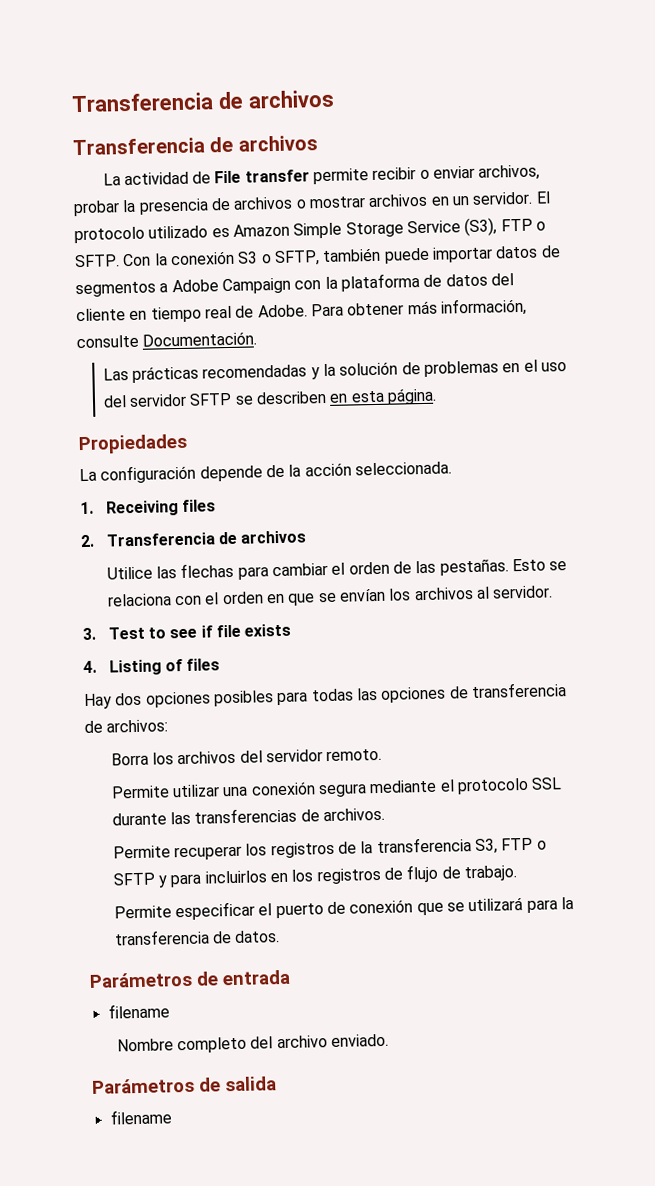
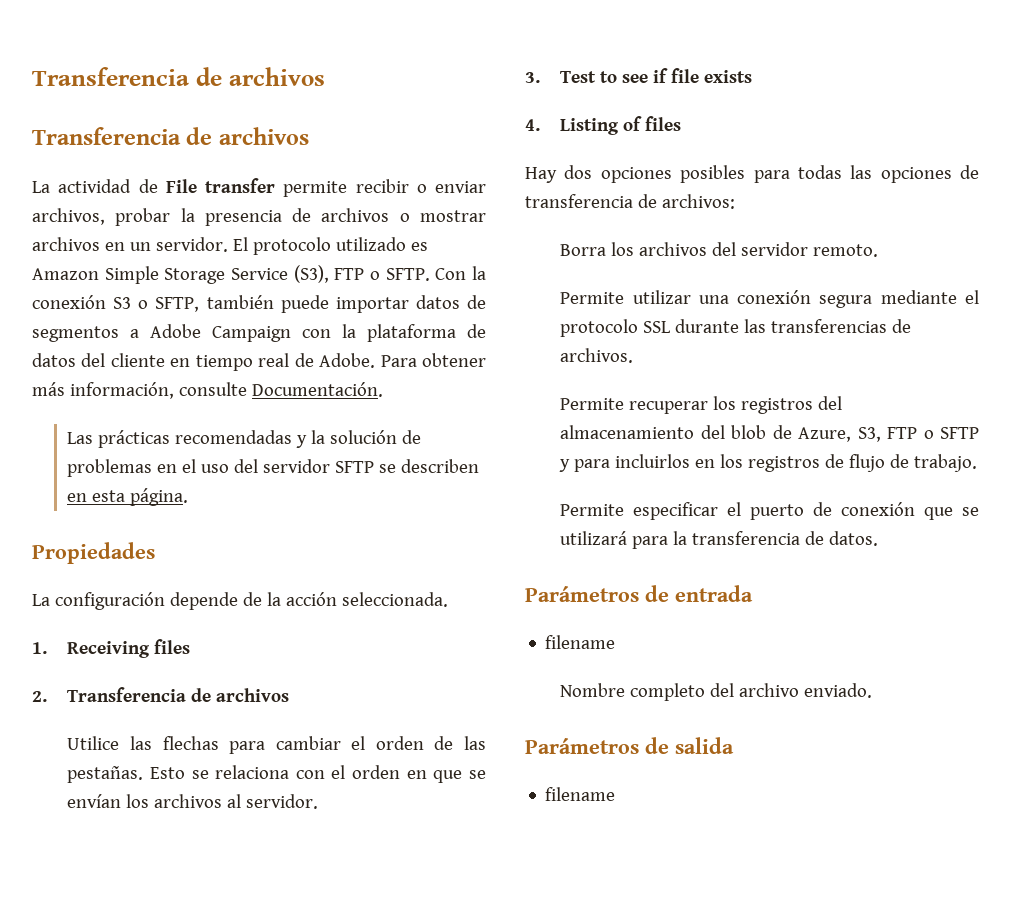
[338,837,472,854] de la transferencia -> [818,396,843,410] [560,425,852,442] del almacenamiento del blob de Azure,

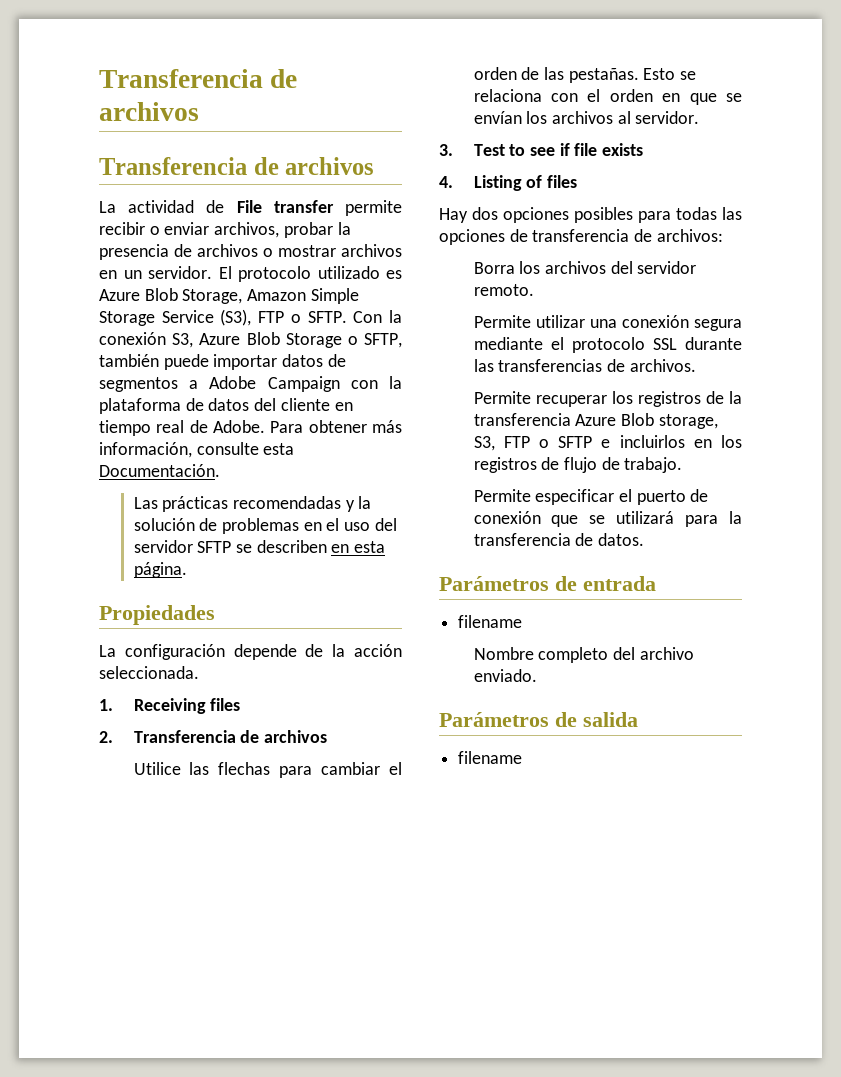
(428, 246) none -> [99,288,243,304] Azure Blob Storage,
[113,297,132,309] S3 -> [172,332,342,348] S3, Azure Blob Storage
(247, 389) none -> [263,443,295,455] esta
[818,396,843,410] [560,425,852,442] del almacenamiento del blob de Azure, -> [705,391,742,404] [473,413,718,429] de la transferencia Azure Blob storage,
[559,459,611,472] y para -> [601,439,611,448] e

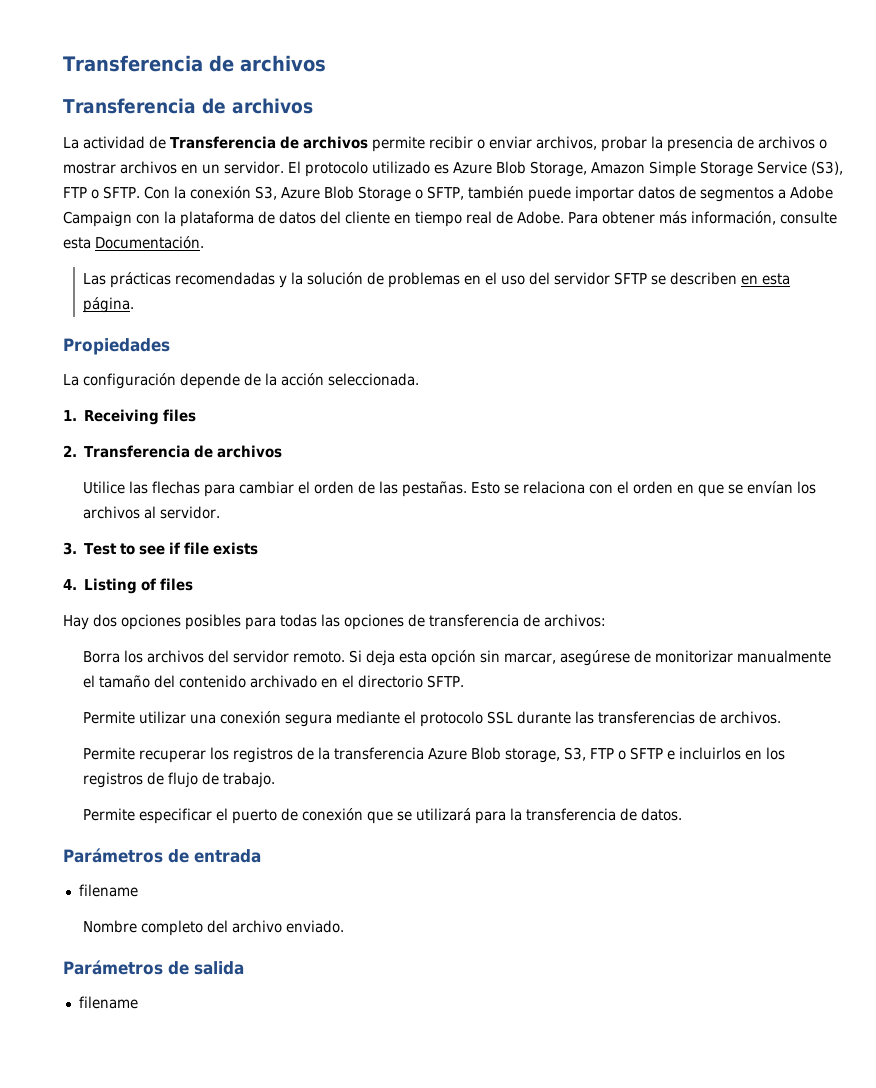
[236,200,334,213] File transfer -> [170,136,368,149] Transferencia de archivos
(534, 290) none -> [349,650,832,666] [83,675,465,688] Si deja esta opción sin marcar, asegúrese de monitorizar manualmente el tamaño del contenido archivado en el directorio SFTP.

